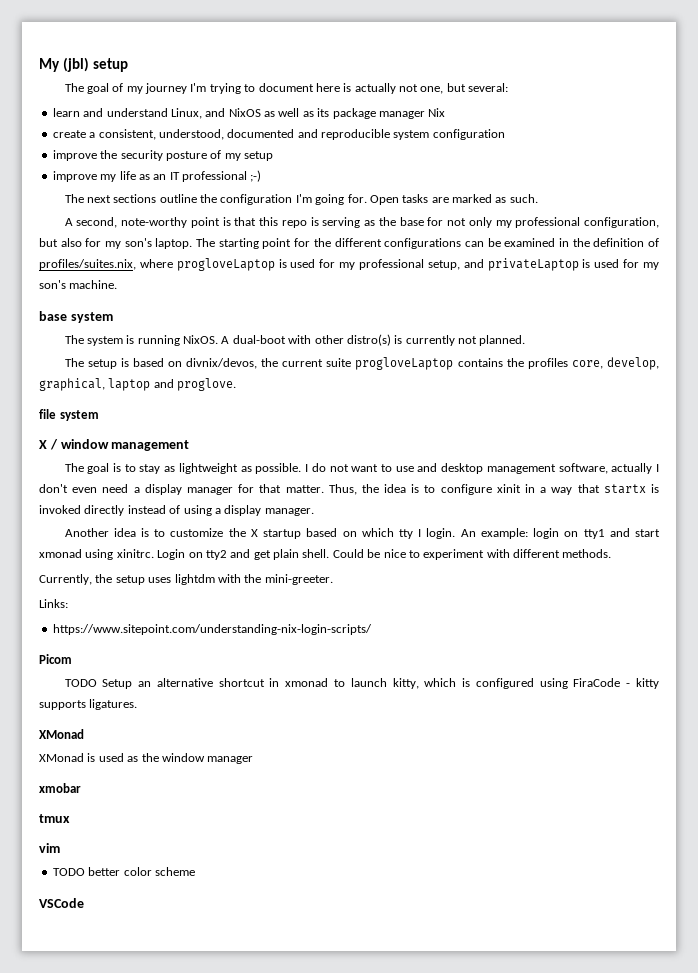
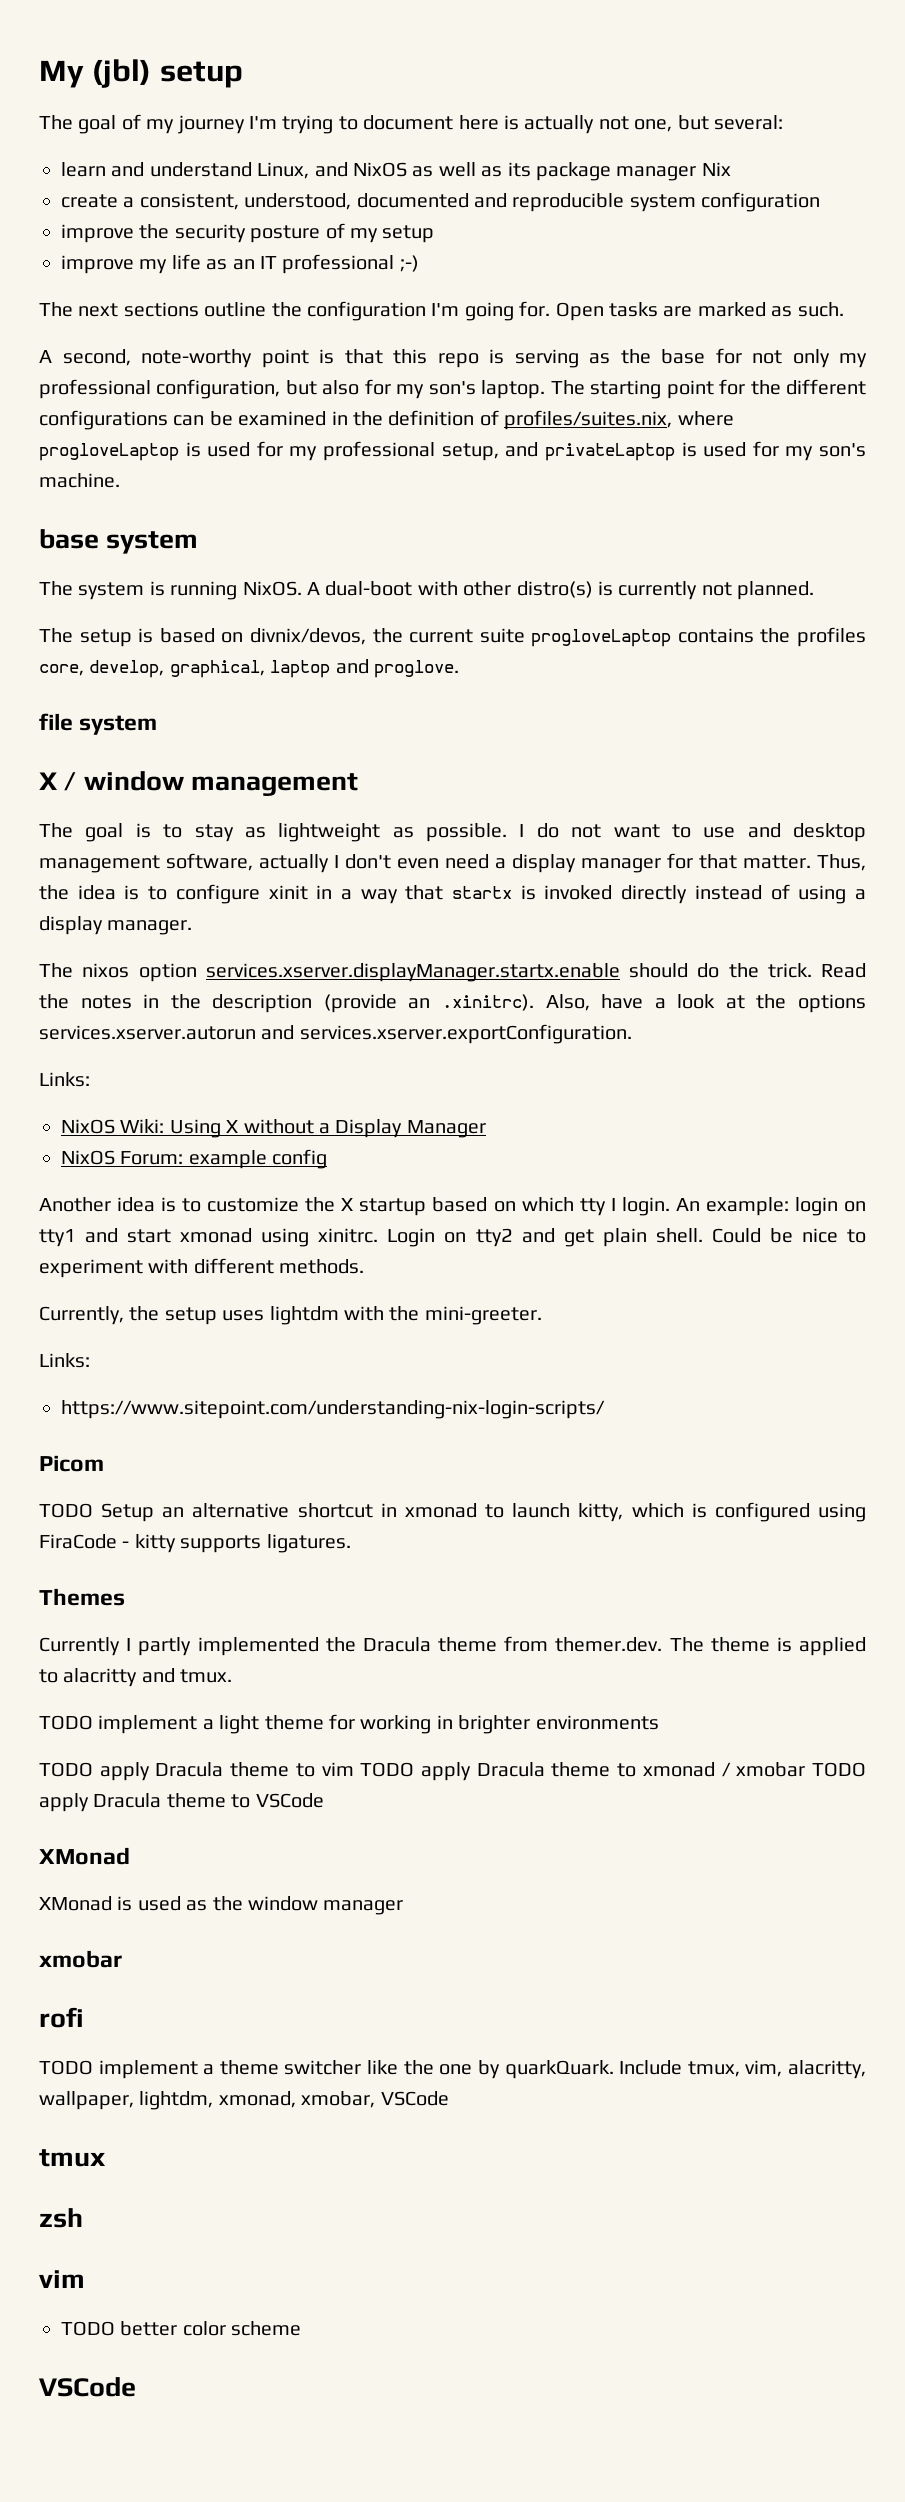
(314, 512) none -> [39,963,866,982] [39,994,866,1013] [39,1024,632,1044] [39,1072,90,1087] [61,1119,486,1138] [61,1149,328,1169] // The nixos option services.xserver.displayManager.startx.enable should do the trick. Read the notes in the description (provide an .xinitrc). Also, have a look at the options services.xserver.autorun and services.xserver.exportConfiguration. // Links: // NixOS Wiki: Using X without a Display Manager // NixOS Forum: example config
(138, 704) none -> [39,1588,125,1606] [39,1636,866,1656] [39,1668,233,1687] [39,1714,659,1734] [39,1762,866,1781] [39,1793,324,1812] // Themes // Currently I partly implemented the Dracula theme from themer.dev. The theme is applied to alacritty and tmux. // TODO implement a light theme for working in brighter environments // TODO apply Dracula theme to vim TODO apply Dracula theme to xmonad / xmobar TODO apply Dracula theme to VSCode
(81, 788) none -> [39,2007,84,2028] [39,2060,866,2079] [39,2091,449,2110] // rofi // TODO implement a theme switcher like the one by quarkQuark. Include tmux, vim, alacritty, wallpaper, lightdm, xmonad, xmobar, VSCode
(70, 818) none -> [39,2208,83,2228] // zsh

